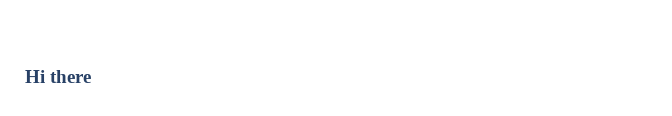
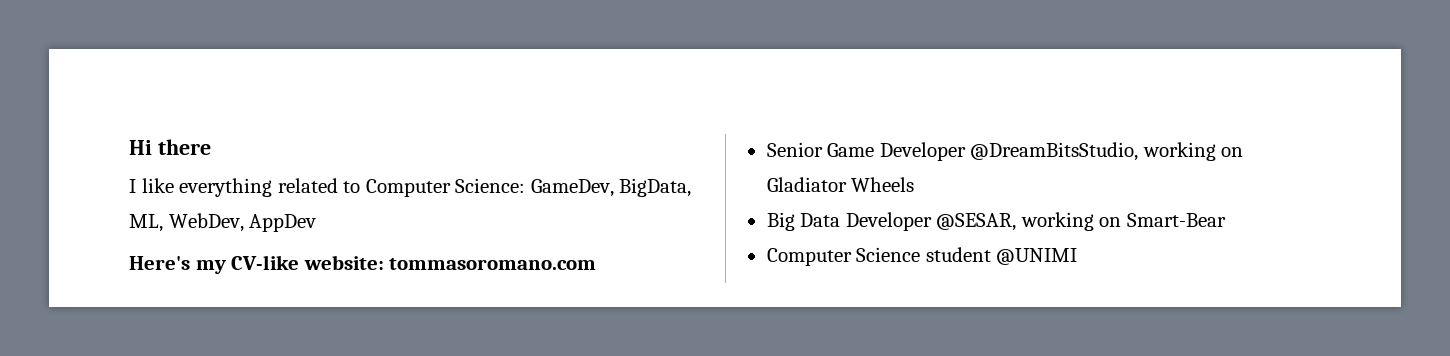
(92, 76) none -> [129,178,692,197] [129,213,317,232] [129,255,597,274] [766,142,1244,161] [766,177,915,192] [766,212,1226,231] [766,247,1078,266] // I like everything related to Computer Science: GameDev, BigData, ML, WebDev, AppDev // Here's my CV-like website: tommasoromano.com // Senior Game Developer @DreamBitsStudio, working on Gladiator Wheels // Big Data Developer @SESAR, working on Smart-Bear // Computer Science student @UNIMI

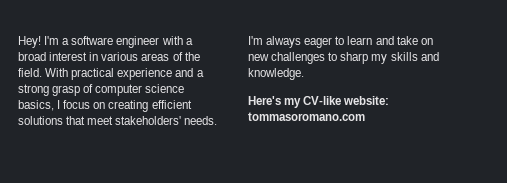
[129,139,211,155] [129,178,692,197] [129,213,317,232] Hi there // I like everything related to Computer Science: GameDev, BigData, ML, WebDev, AppDev -> [18,36,193,48] [18,52,200,61] [18,68,204,80] [18,84,185,96] [18,100,192,112] [18,116,218,125] [248,36,433,48] [248,52,439,64] [248,68,304,80] Hey! I'm a software engineer with a broad interest in various areas of the field. With practical experience and a strong grasp of computer science basics, I focus on creating efficient solutions that meet stakeholders' needs. I'm always eager to learn and take on new challenges to sharp my skills and knowledge.
[766,142,1244,161] [766,177,915,192] [766,212,1226,231] [766,247,1078,266] // Senior Game Developer @DreamBitsStudio, working on Gladiator Wheels // Big Data Developer @SESAR, working on Smart-Bear // Computer Science student @UNIMI -> (365, 116) none

